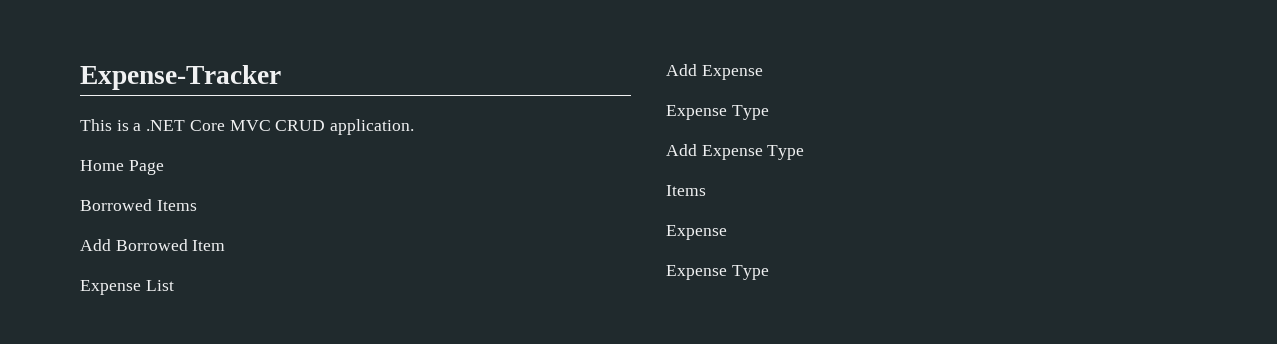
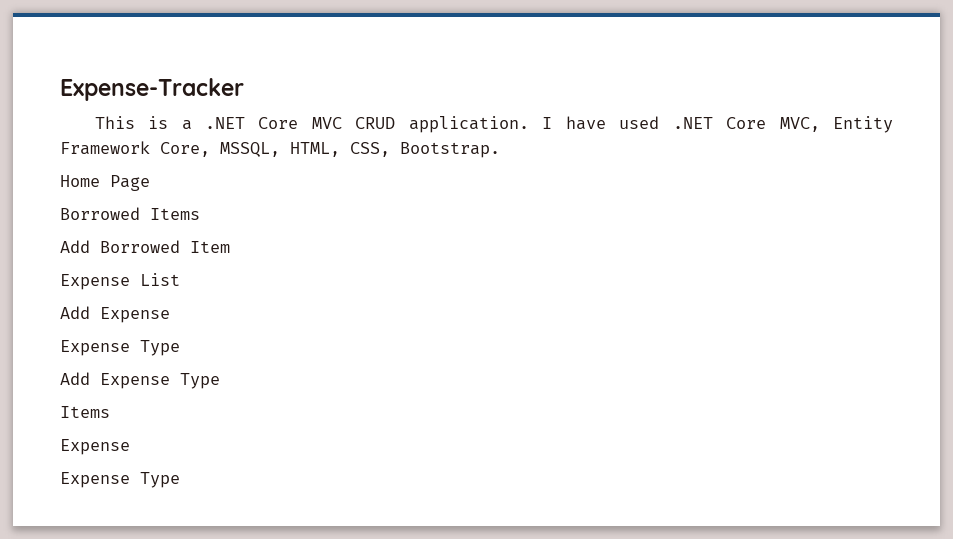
(415, 127) none -> [542,116,893,133] [60,141,500,158] I have used .NET Core MVC, Entity Framework Core, MSSQL, HTML, CSS, Bootstrap.

